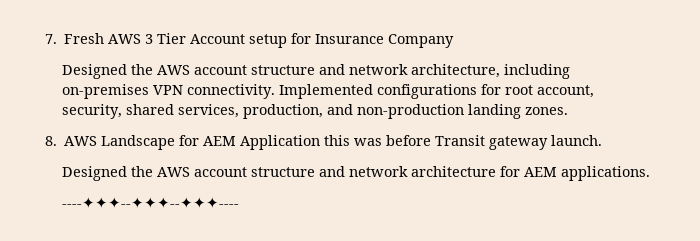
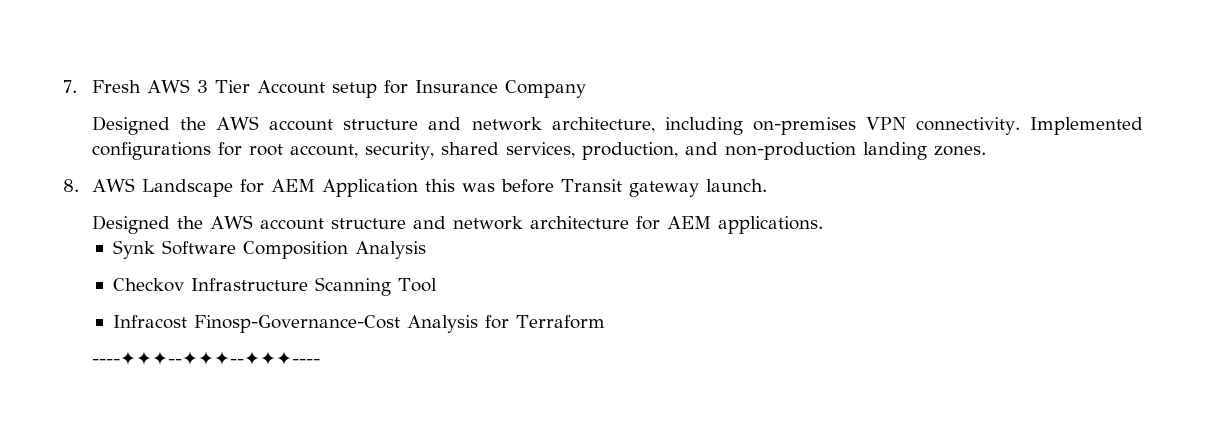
(651, 173) none -> [112,240,426,259] [112,277,437,296] [112,315,605,333] // Synk Software Composition Analysis // Checkov Infrastructure Scanning Tool // Infracost Finosp-Governance-Cost Analysis for Terraform

